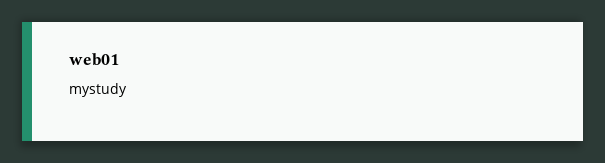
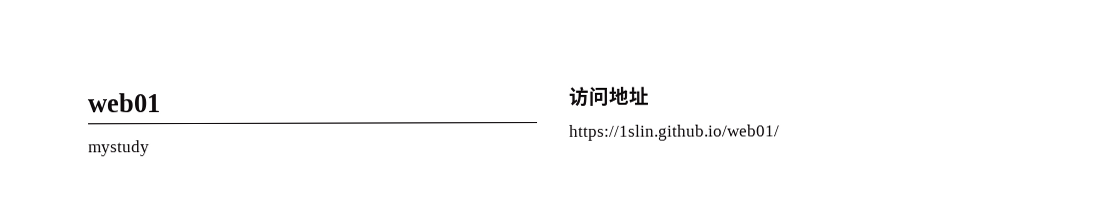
(127, 90) none -> [568,86,649,107] [569,124,780,141] // 访问地址 // https://1slin.github.io/web01/

